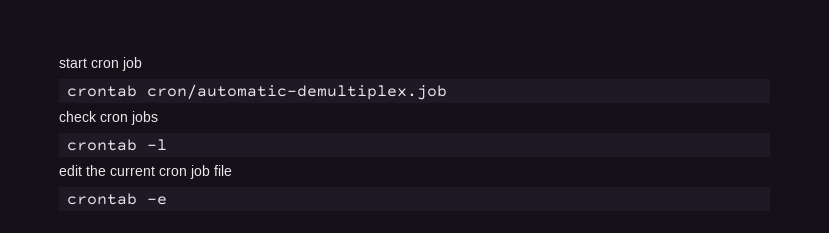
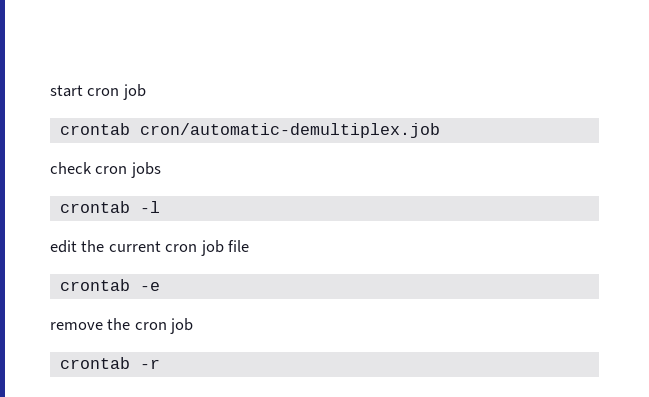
(168, 200) none -> [50,318,194,334] [59,357,160,369] // remove the cron job // crontab -r

